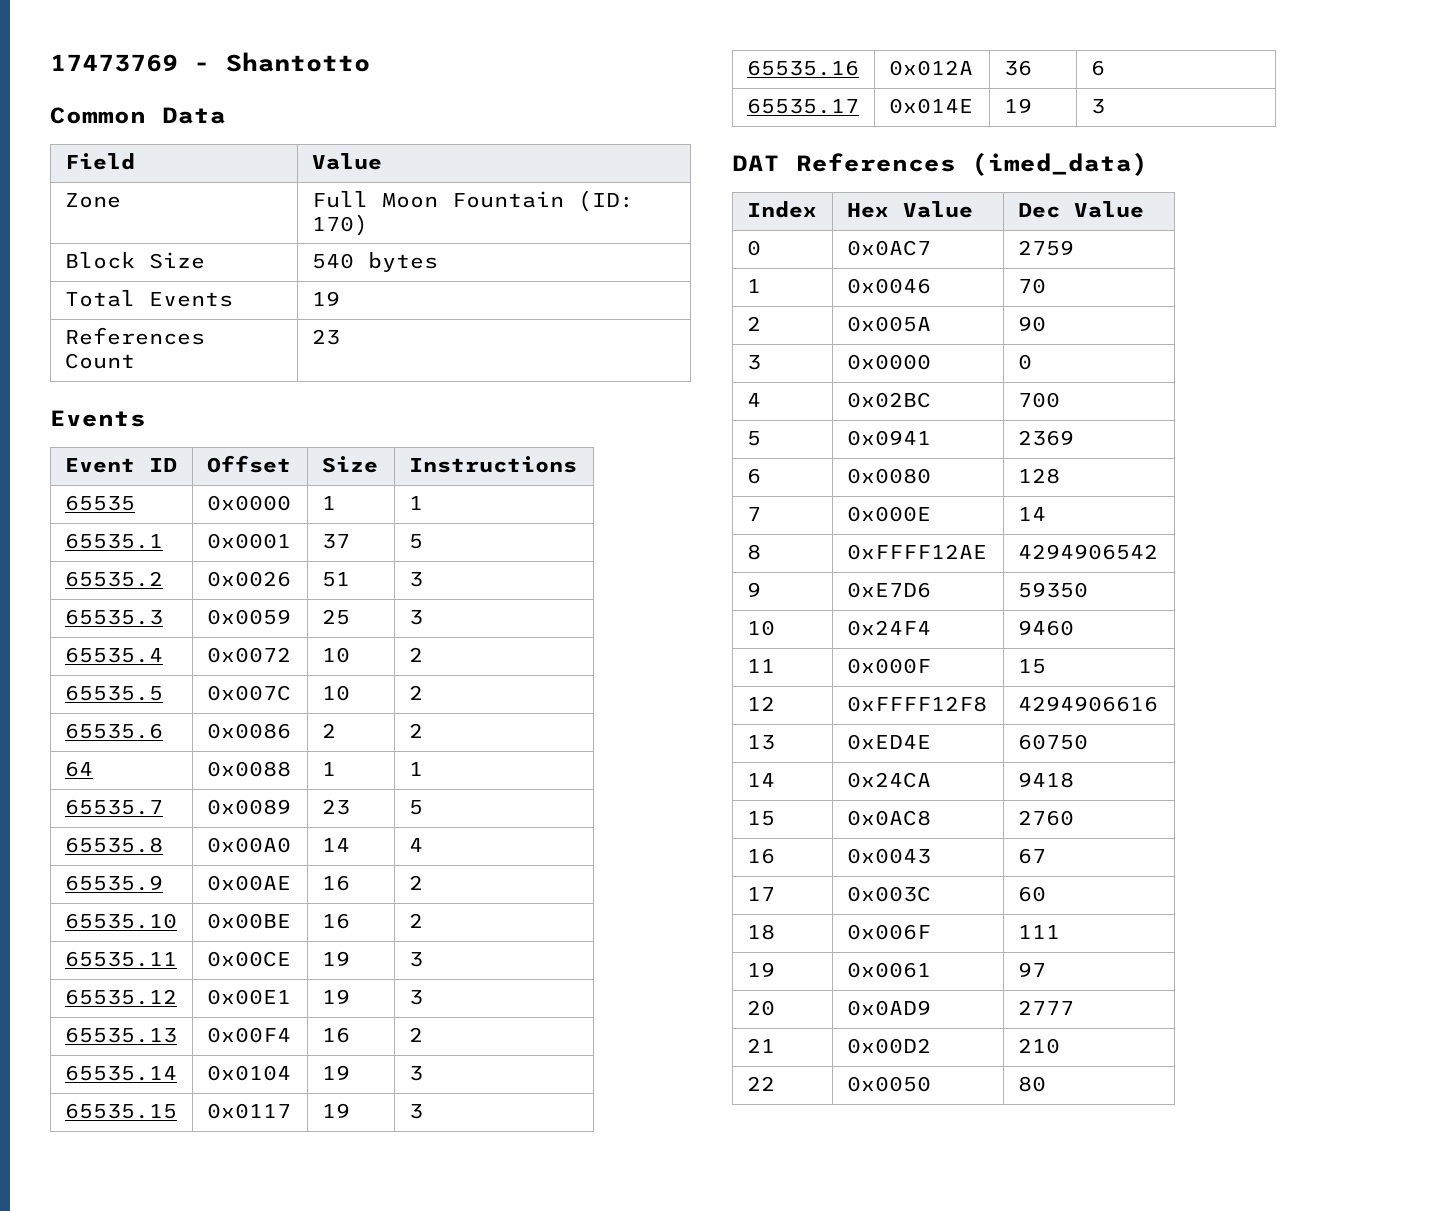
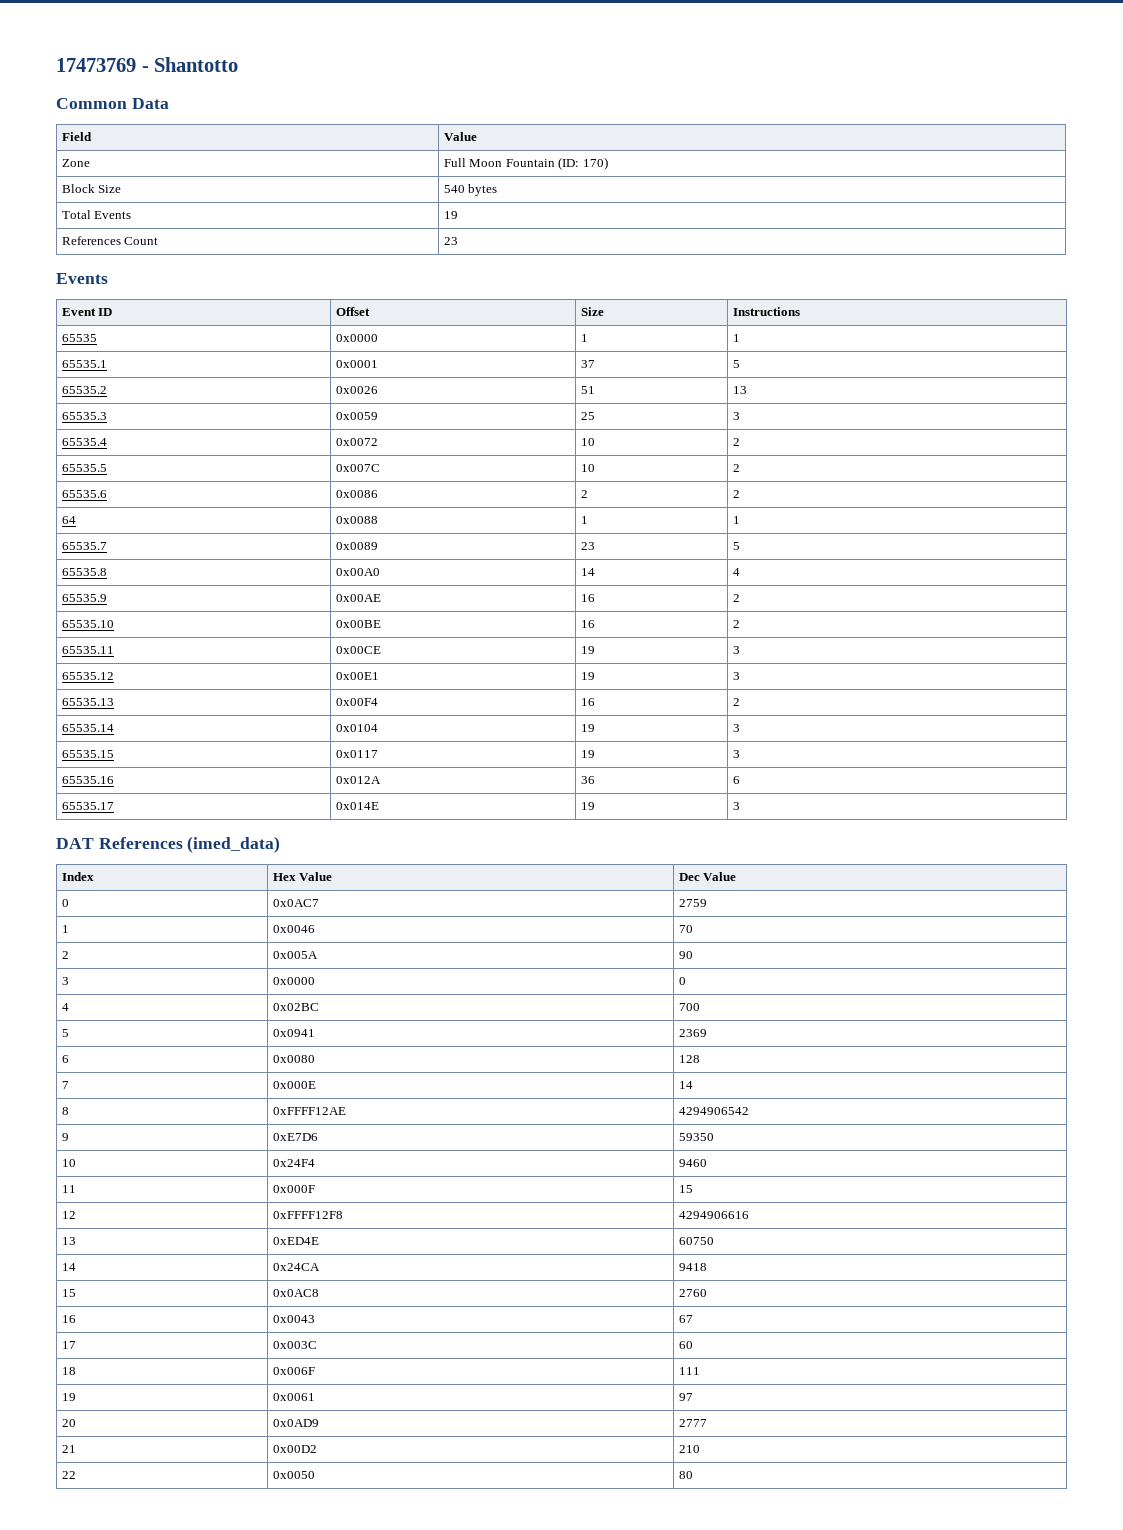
[408,572,423,587] 3 -> [732,386,747,394] 13

